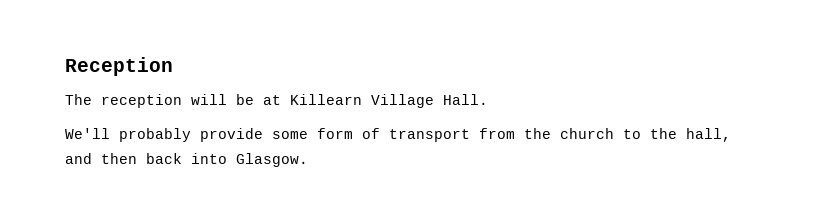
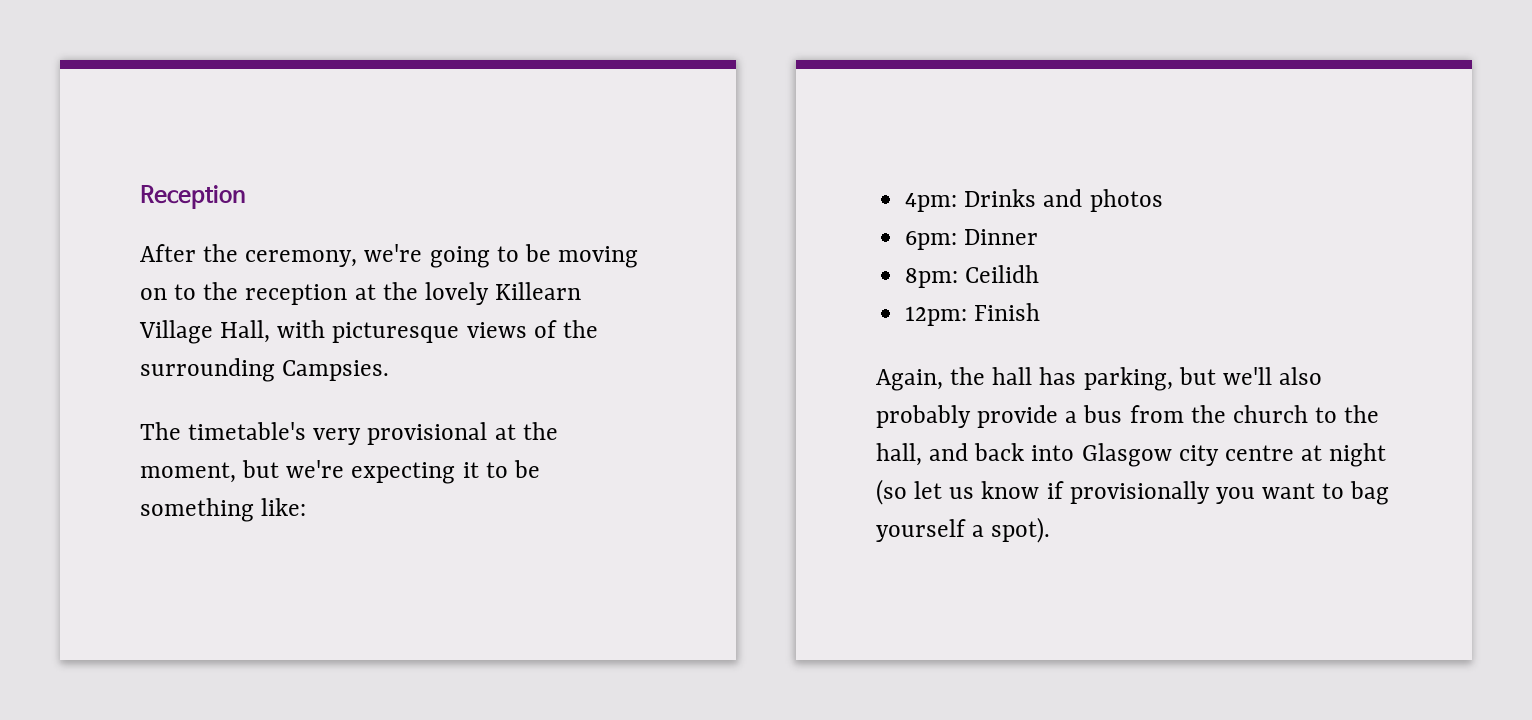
[65,94,488,108] [65,128,470,142] The reception will be at Killearn Village Hall. // We'll probably provide some form of transport -> [140,244,639,268] [140,282,582,305] [139,320,598,344] [140,358,390,382] [140,422,558,445] [140,460,540,484] [140,498,307,522] [905,189,1163,212] [905,229,1039,250] [905,265,1040,288] [905,303,1041,326] [876,367,1323,391] [876,405,1123,428] After the ceremony, we're going to be moving on to the reception at the lovely Killearn Village Hall, with picturesque views of the surrounding Campsies. // The timetable's very provisional at the moment, but we're expecting it to be something like: // 4pm: Drinks and photos // 6pm: Dinner // 8pm: Ceilidh // 12pm: Finish // Again, the hall has parking, but we'll also probably provide a bus
[101,153,137,164] then -> (969, 452) none
[236,153,308,167] Glasgow. -> [1081,443,1387,467] [876,479,1390,505] [876,517,1051,543] Glasgow city centre at night (so let us know if provisionally you want to bag yourself a spot).

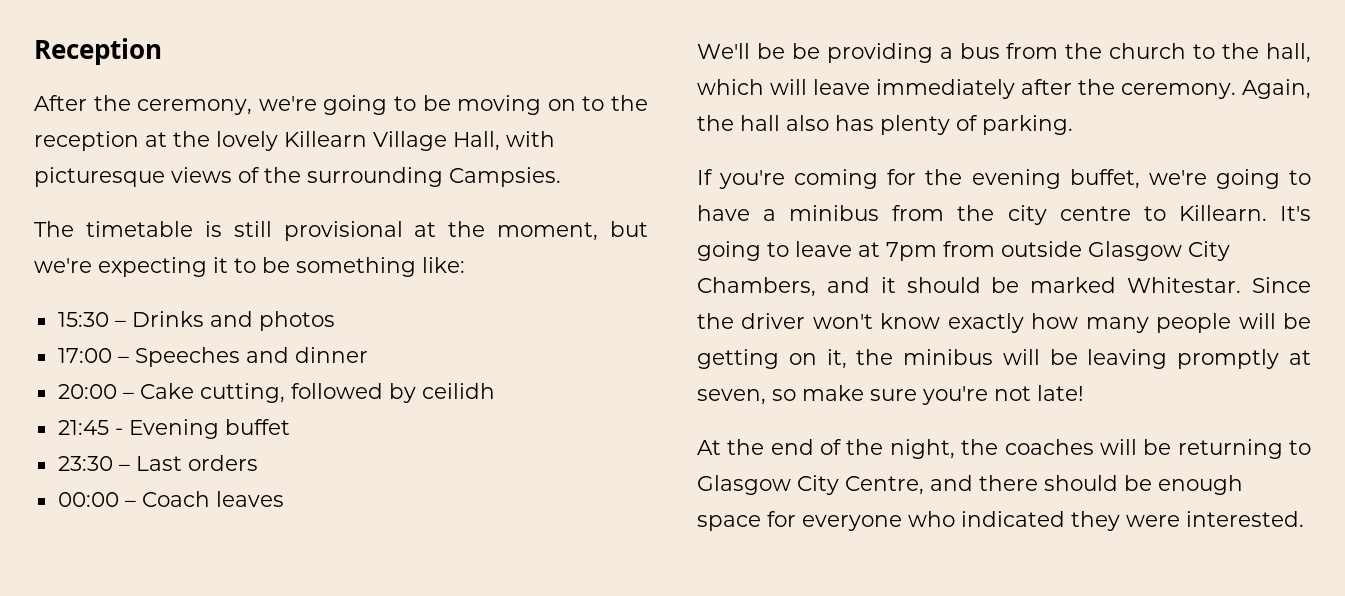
[188,422,362,445] timetable's very -> [85,221,272,237] timetable is still
[905,193,958,212] 4pm: -> [57,312,126,327] 15:30 –
[905,229,1039,250] [905,265,1040,288] [905,303,1041,326] [876,367,1323,391] [876,405,1059,428] 6pm: Dinner // 8pm: Ceilidh // 12pm: Finish // Again, the hall has parking, but we'll also probably provide -> [57,347,368,367] [57,383,495,403] [57,419,290,439] [57,455,258,471] [57,491,284,507] [697,43,933,63] 17:00 – Speeches and dinner // 20:00 – Cake cutting, followed by ceilidh // 21:45 - Evening buffet // 23:30 – Last orders // 00:00 – Coach leaves // We'll be be providing
[929,443,1387,467] [876,479,1390,505] [876,517,1051,543] and back into Glasgow city centre at night (so let us know if provisionally you want to bag yourself a spot). -> [697,79,1311,99] [697,115,1073,135] [697,169,1311,189] [697,205,1311,225] [697,241,1230,261] [697,277,1311,297] [697,313,1311,333] [697,349,1311,369] [697,385,1084,405] [697,439,1311,459] [697,475,1243,495] [697,511,1304,531] which will leave immediately after the ceremony. Again, the hall also has plenty of parking. // If you're coming for the evening buffet, we're going to have a minibus from the city centre to Killearn. It's going to leave at 7pm from outside Glasgow City Chambers, and it should be marked Whitestar. Since the driver won't know exactly how many people will be getting on it, the minibus will be leaving promptly at seven, so make sure you're not late! // At the end of the night, the coaches will be returning to Glasgow City Centre, and there should be enough space for everyone who indicated they were interested.

